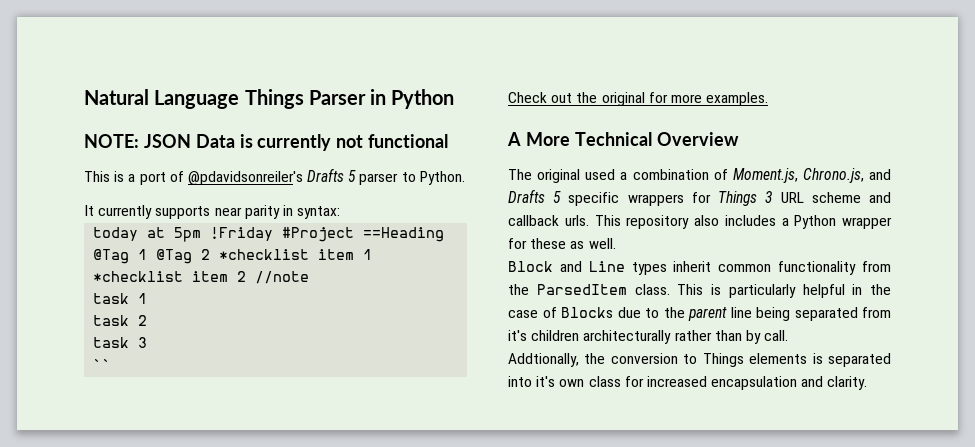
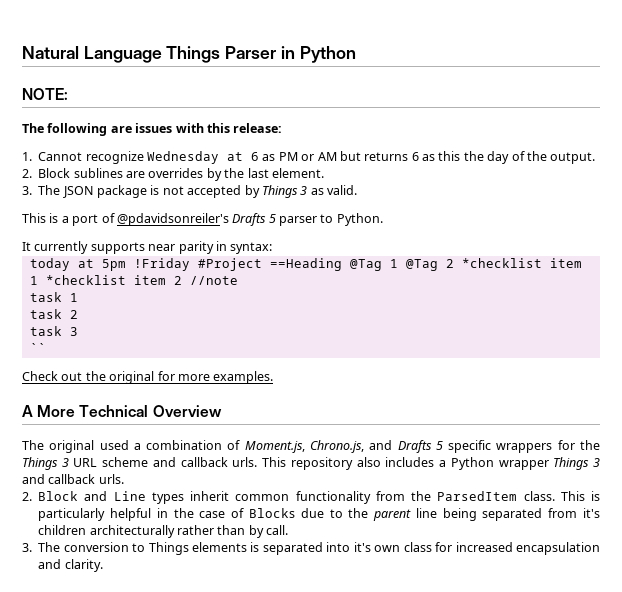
[143,134,449,151] JSON Data is currently not functional -> [22,123,283,136] [22,151,596,164] [22,168,324,181] [22,185,357,198] // The following are issues with this release: // 1. Cannot recognize Wednesday at 6 as PM or AM but returns 6 as this the day of the output. // 2. Block sublines are overrides by the last element. // 3. The JSON package is not accepted by Things 3 as valid.
(711, 197) none -> [580,440,600,450] the
[508,238,616,249] for these as well. // -> [553,457,601,470] [22,474,124,484] [22,492,32,501] Things 3 and callback urls. // 2.
[508,353,606,367] Addtionally, the -> [22,542,61,552] 3. The

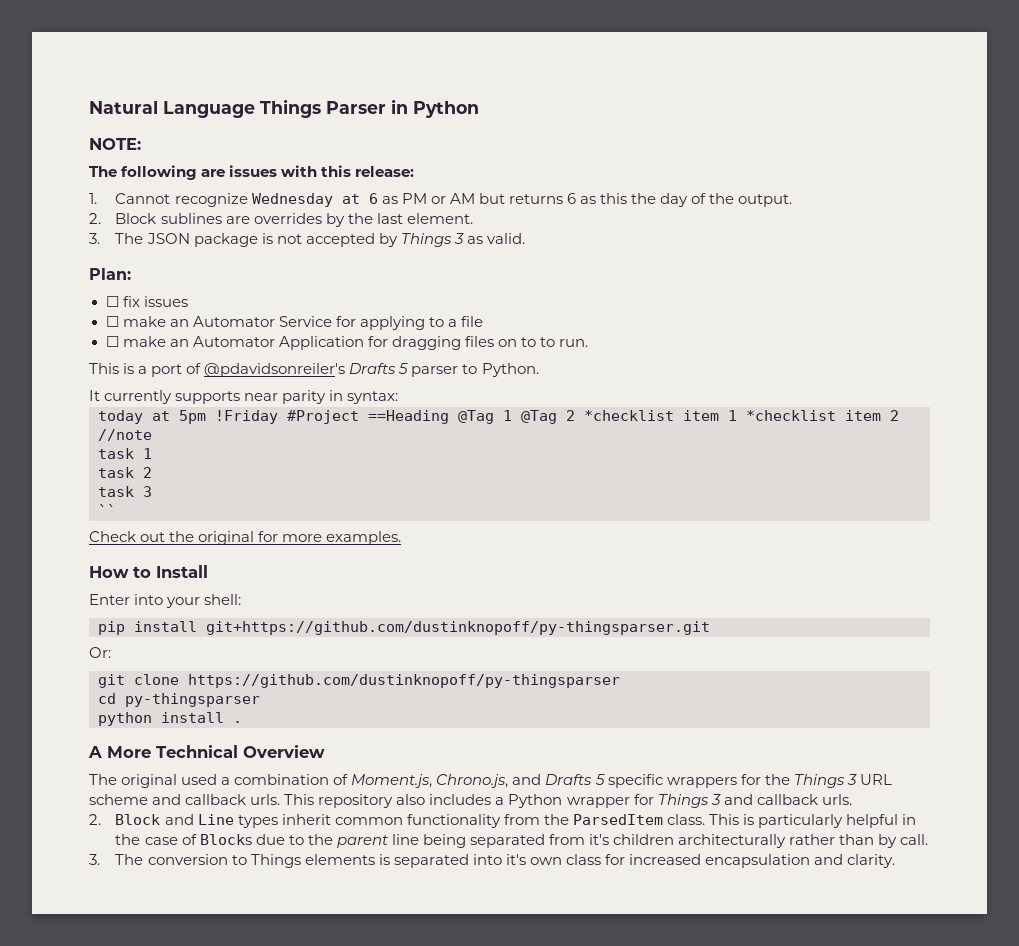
(357, 190) none -> [89,268,131,280] [105,296,188,307] [105,316,483,330] [105,336,589,350] // Plan: // ☐ fix issues // ☐ make an Automator Service for applying to a file // ☐ make an Automator Application for dragging files on to to run.
(274, 377) none -> [89,565,208,578] [89,594,242,608] [98,621,710,635] [89,647,111,658] [98,674,620,688] [98,693,260,707] [98,712,242,726] // How to Install // Enter into your shell: // pip install git+https://github.com/dustinknopoff/py-thingsparser.git // Or: // git clone https://github.com/dustinknopoff/py-thingsparser // cd py-thingsparser // python install .
(549, 465) none -> [633,794,654,805] for

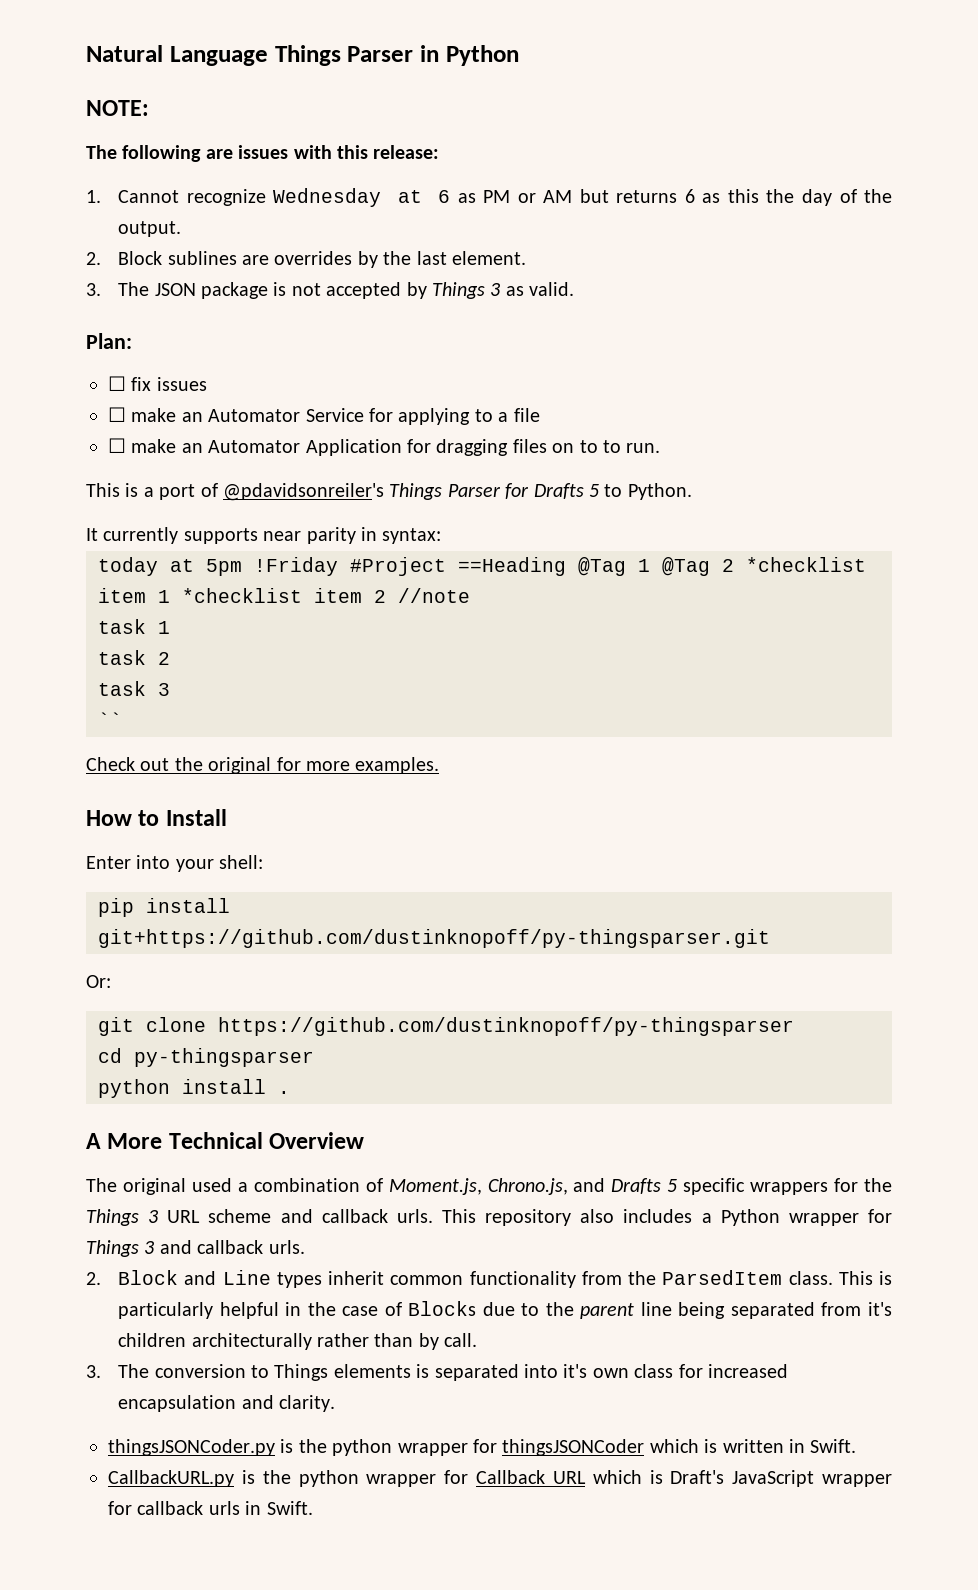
[349,363,459,377] Drafts 5 parser -> [389,483,599,500] Things Parser for Drafts 5
(896, 861) none -> [108,1439,857,1456] [108,1470,892,1487] [108,1501,313,1515] // thingsJSONCoder.py is the python wrapper for thingsJSONCoder which is written in Swift. // CallbackURL.py is the python wrapper for Callback URL which is Draft's JavaScript wrapper for callback urls in Swift.

